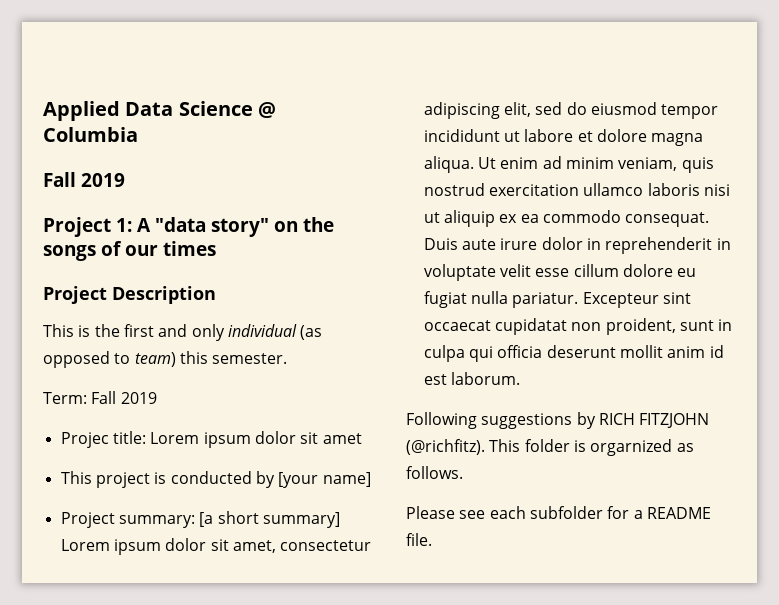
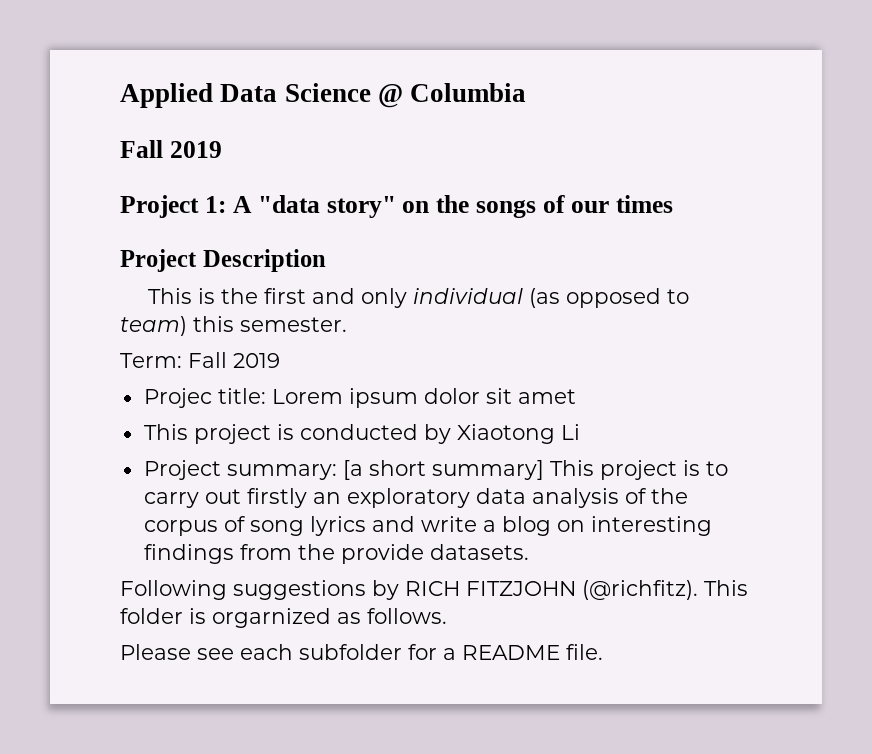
[278,472,371,488] [your name] -> [456,424,580,444] Xiaotong Li
[60,538,372,555] [423,102,719,119] [423,129,704,146] [423,156,714,173] [423,183,730,196] [423,210,710,227] [423,237,731,254] [423,264,697,281] [423,291,691,308] [423,318,733,335] [423,345,724,362] [423,372,520,385] Lorem ipsum dolor sit amet, consectetur adipiscing elit, sed do eiusmod tempor incididunt ut labore et dolore magna aliqua. Ut enim ad minim veniam, quis nostrud exercitation ullamco laboris nisi ut aliquip ex ea commodo consequat. Duis aute irure dolor in reprehenderit in voluptate velit esse cillum dolore eu fugiat nulla pariatur. Excepteur sint occaecat cupidatat non proident, sunt in culpa qui officia deserunt mollit anim id est laborum. -> [549,460,728,480] [143,488,688,508] [143,516,712,536] [143,544,529,564] This project is to carry out firstly an exploratory data analysis of the corpus of song lyrics and write a blog on interesting findings from the provide datasets.

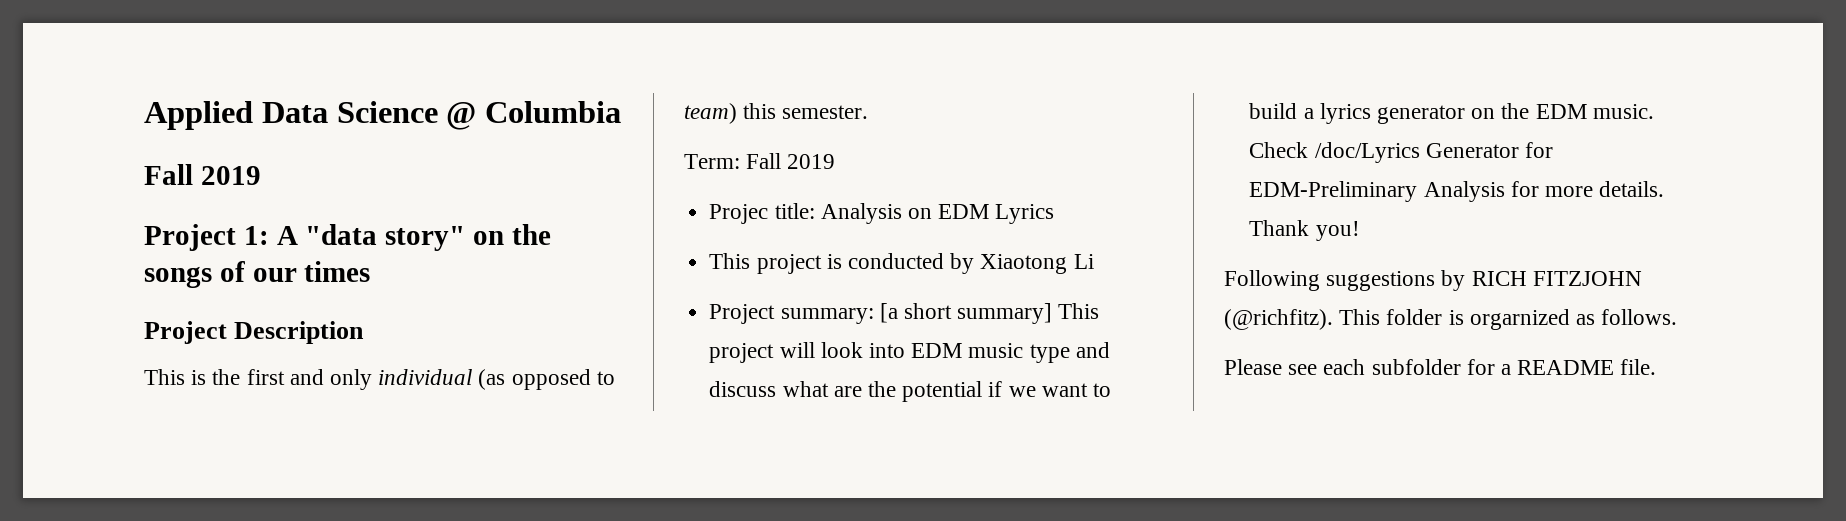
[271,388,576,408] Lorem ipsum dolor sit amet -> [820,203,1055,224] Analysis on EDM Lyrics
[682,460,728,476] [143,488,688,508] [143,516,712,536] [143,544,529,564] is to carry out firstly an exploratory data analysis of the corpus of song lyrics and write a blog on interesting findings from the provide datasets. -> [779,342,1110,363] [709,381,1111,402] [1249,103,1654,124] [1249,142,1553,163] [1249,181,1665,202] [1249,220,1360,241] will look into EDM music type and discuss what are the potential if we want to build a lyrics generator on the EDM music. Check /doc/Lyrics Generator for EDM-Preliminary Analysis for more details. Thank you!

